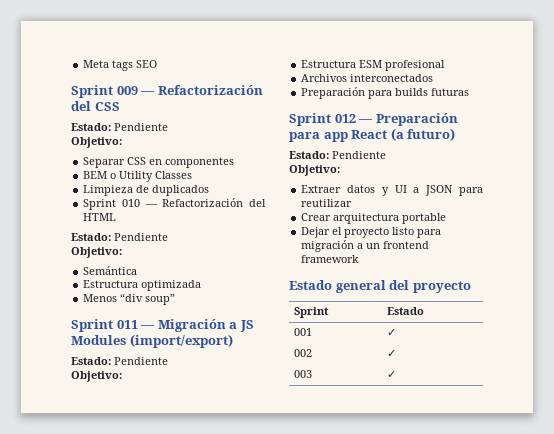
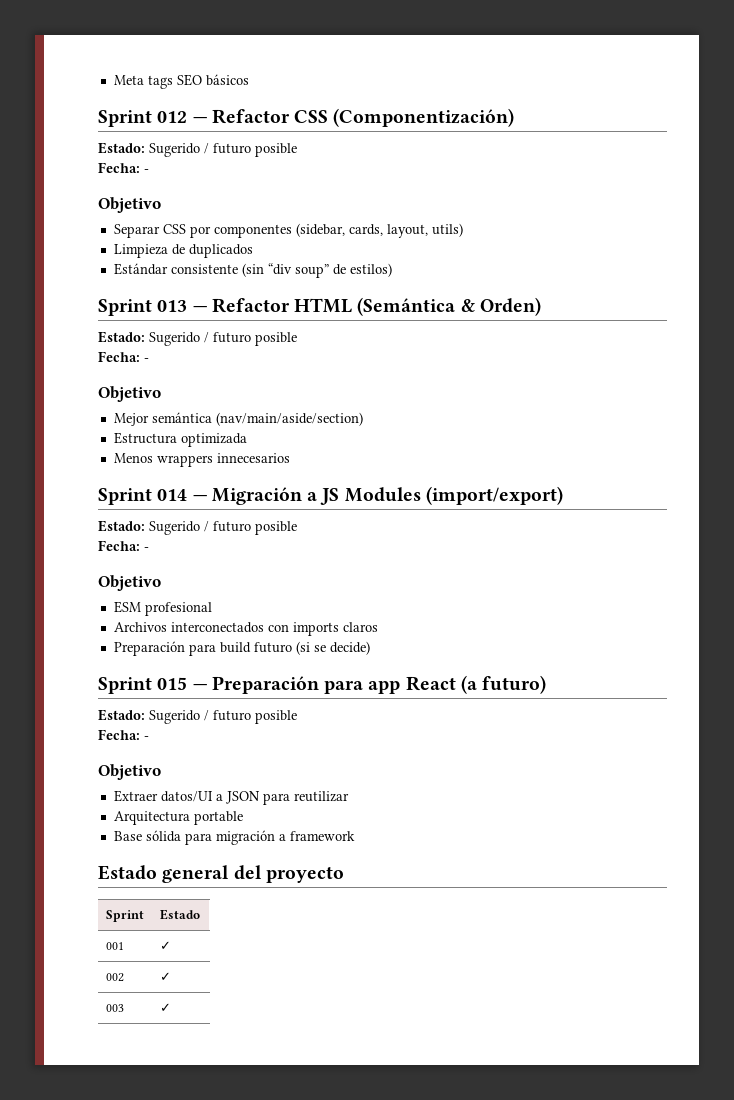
[71,85,263,98] [71,101,120,111] [71,123,168,131] [71,137,122,148] // Sprint 009 — Refactorización del CSS // Estado: Pendiente // Objetivo: -> [205,74,249,86] [98,108,515,127] [98,142,297,157] [98,162,149,173] [98,197,161,213] básicos // Sprint 012 — Refactor CSS (Componentización) // Estado: Sugerido / futuro posible // Fecha: - // Objetivo
[149,159,163,165] en -> [189,226,211,238] por
[83,171,193,182] // BEM o Utility Classes -> [295,223,463,238] (sidebar, cards, layout, utils)
[83,198,266,210] [83,213,117,221] [71,233,168,241] [71,247,122,258] [83,266,138,275] Sprint 010 — Refactorización del HTML // Estado: Pendiente // Objetivo: // Semántica -> [113,263,392,278] [98,297,541,316] [98,331,297,346] [98,351,149,362] [98,386,161,402] [113,412,363,426] Estándar consistente (sin “div soup” de estilos) // Sprint 013 — Refactor HTML (Semántica & Orden) // Estado: Sugerido / futuro posible // Fecha: - // Objetivo // Mejor semántica (nav/main/aside/section)
[120,293,176,305] [71,319,138,332] “div soup” // Sprint 011 -> [156,453,290,467] [98,488,188,505] wrappers innecesarios // Sprint 014
[114,357,168,365] [71,371,122,382] [301,60,357,68] Pendiente // Objetivo: // Estructura -> [149,521,297,535] [98,540,149,551] [98,575,161,591] Sugerido / futuro posible // Fecha: - // Objetivo //
[301,87,470,99] [289,113,356,126] // Preparación para builds futuras // Sprint 012 -> [267,622,378,636] [113,641,370,656] [98,677,188,694] con imports claros // Preparación para build futuro (si se decide) // Sprint 015
[332,151,386,159] [289,165,340,176] [301,185,407,196] Pendiente // Objetivo: // Extraer datos y UI -> [149,710,297,724] [98,729,149,740] [98,764,161,780] [113,790,213,802] Sugerido / futuro posible // Fecha: - // Objetivo // Extraer datos/UI
[301,213,400,224] Crear arquitectura -> [113,811,190,825] Arquitectura
[301,227,415,238] Dejar el proyecto listo -> [113,830,181,842] Base sólida
[366,241,430,249] un frontend -> (286, 837) none

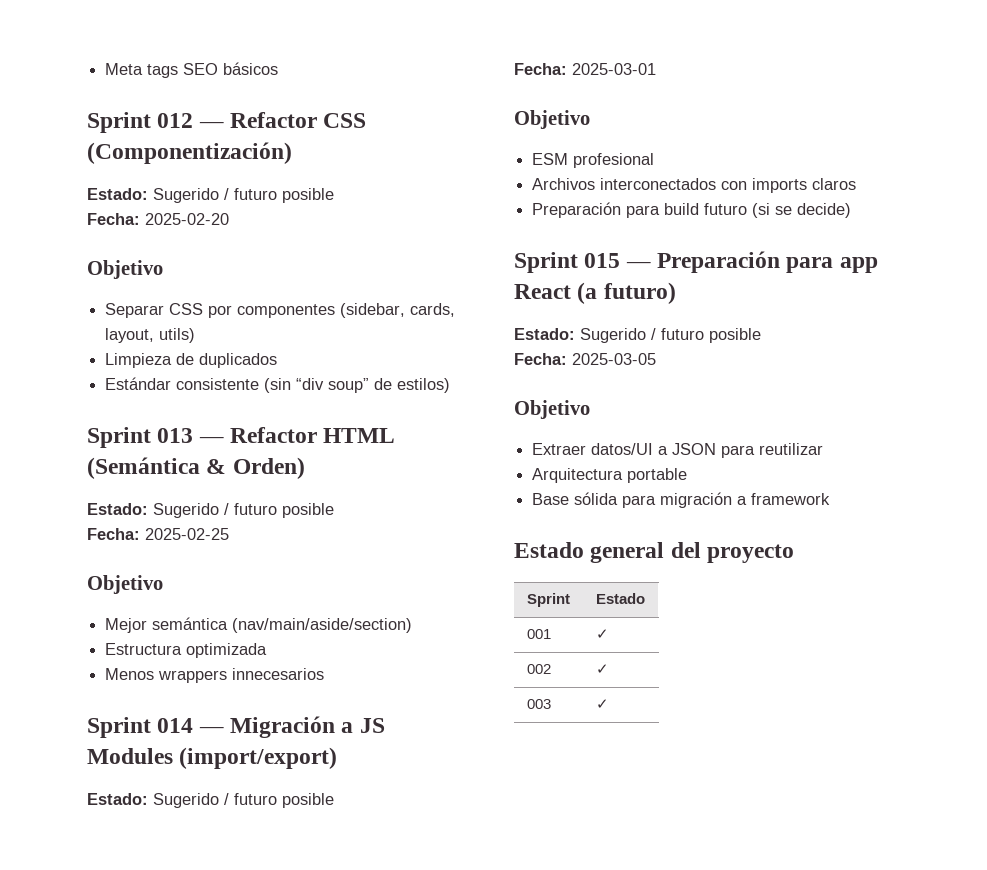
[144,169,149,173] - -> [145,213,229,225] 2025-02-20
[144,358,149,362] - -> [145,528,229,540] 2025-02-25
[144,547,149,551] - -> [572,63,656,75] 2025-03-01
[144,736,149,740] - -> [572,353,656,365] 2025-03-05

